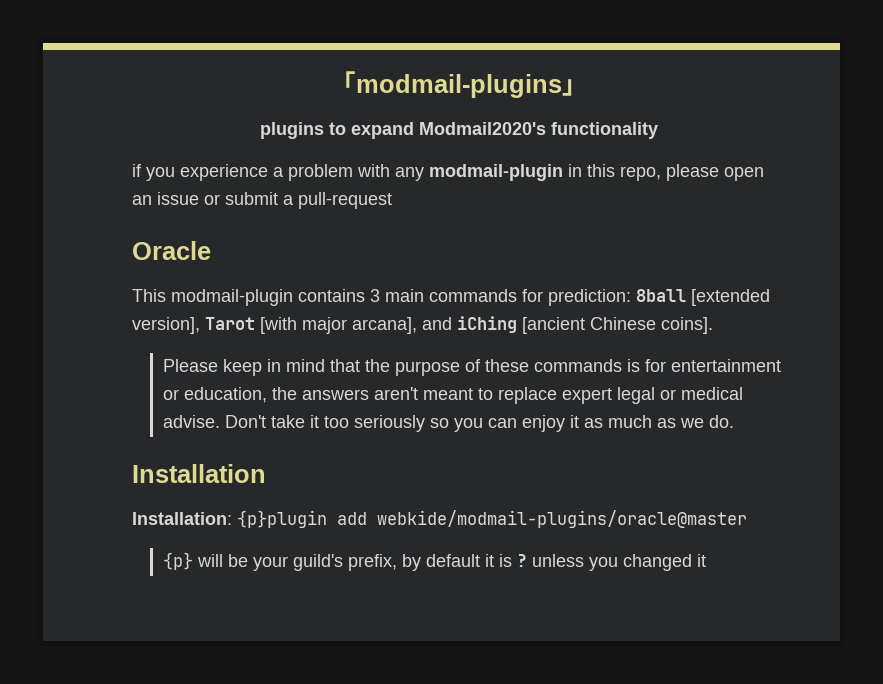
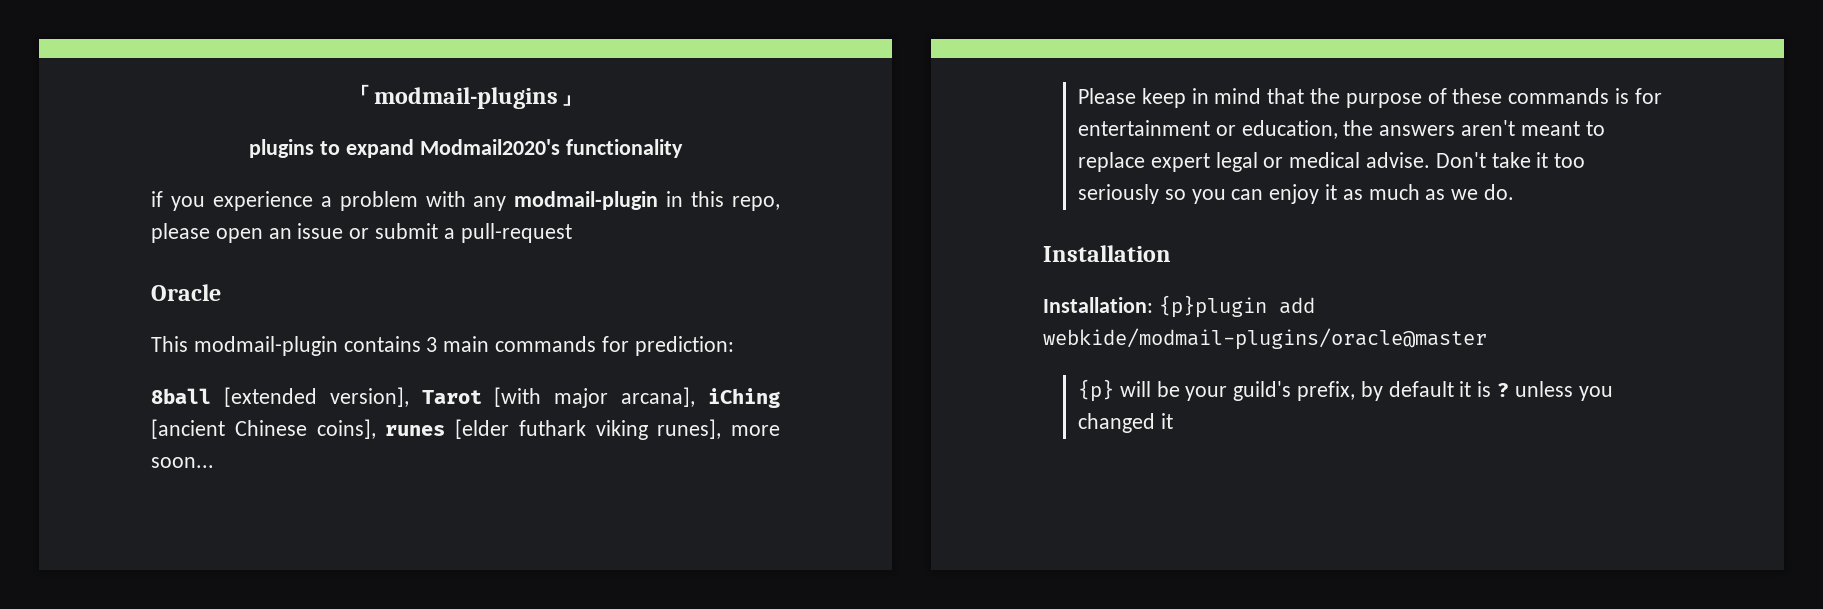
(631, 297) none -> (734, 346) //
[422,317,452,330] and -> (696, 397) none
[661,317,713,334] coins]. -> [316,419,780,440] [151,457,214,468] coins], runes [elder futhark viking runes], more soon...

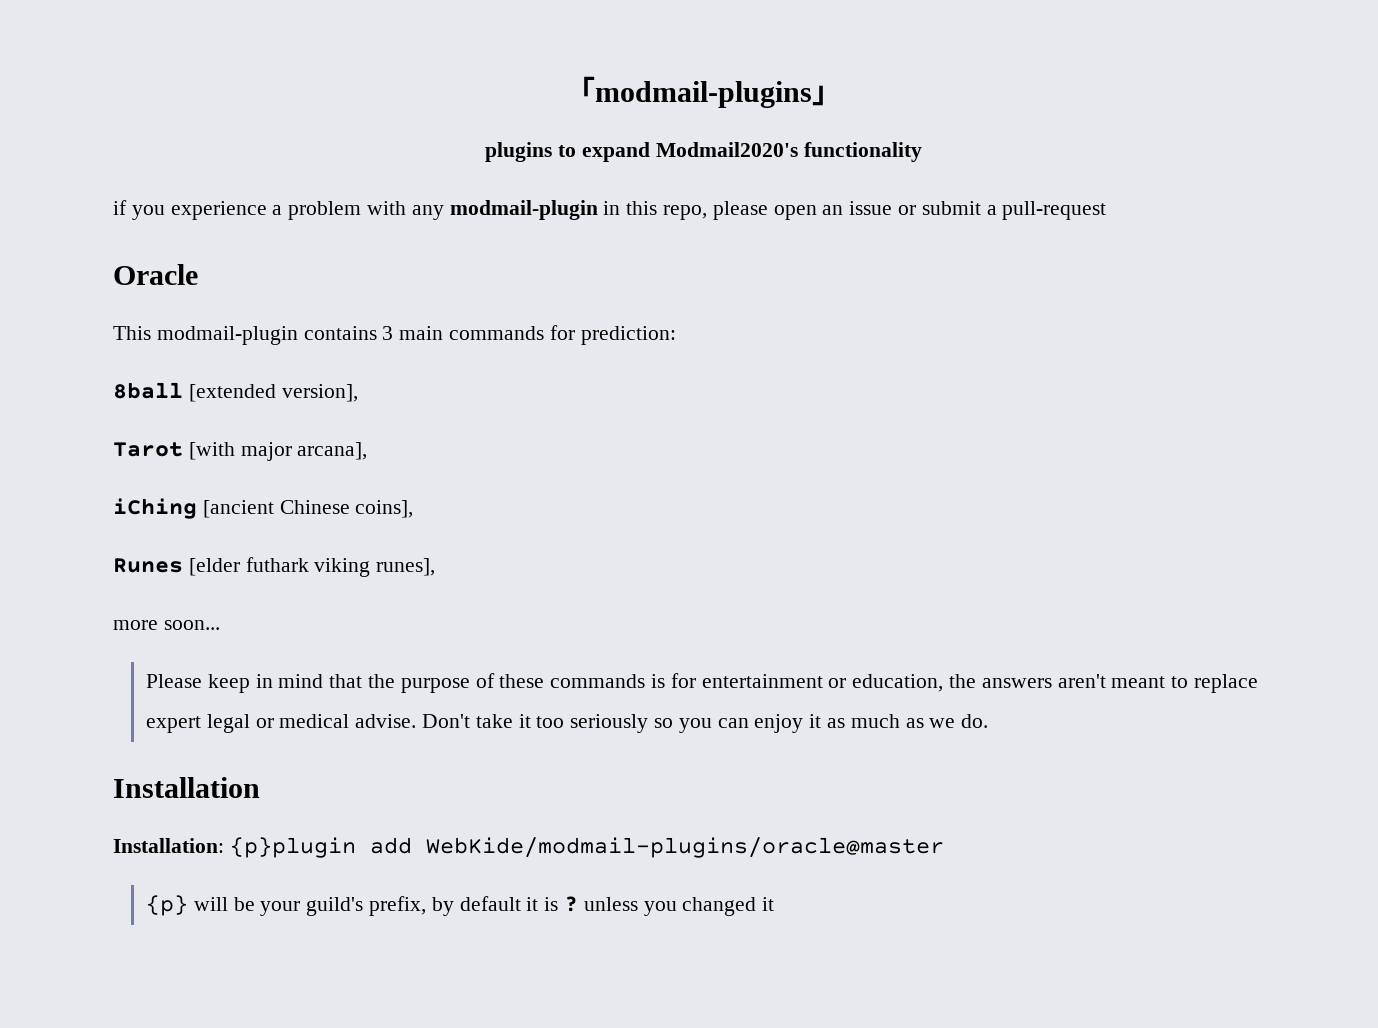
(409, 397) none -> (358, 393) //
(696, 397) none -> (368, 451) //
[385,425,446,436] runes -> [113,558,183,573] // Runes
(722, 429) none -> (436, 567) //
[1043,328,1487,350] webkide/modmail-plugins/oracle@master -> [425,837,944,858] WebKide/modmail-plugins/oracle@master

